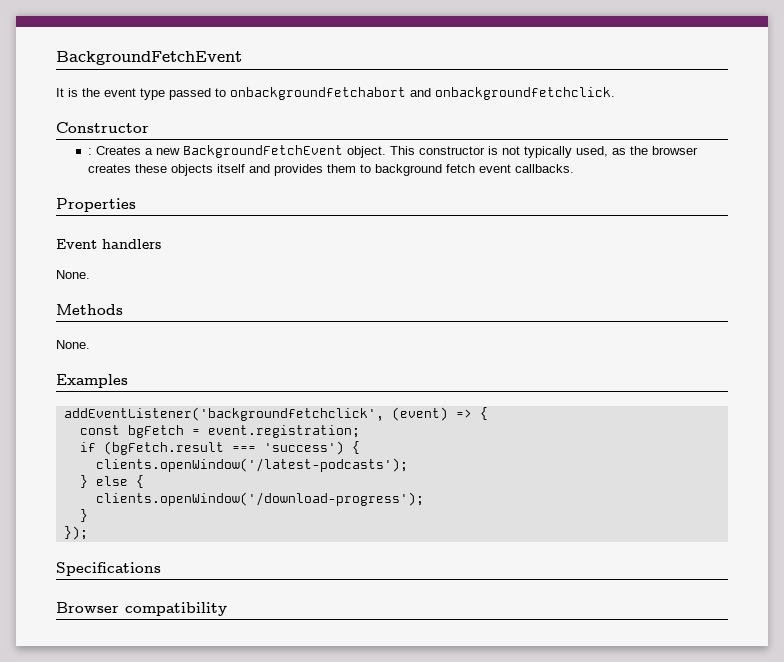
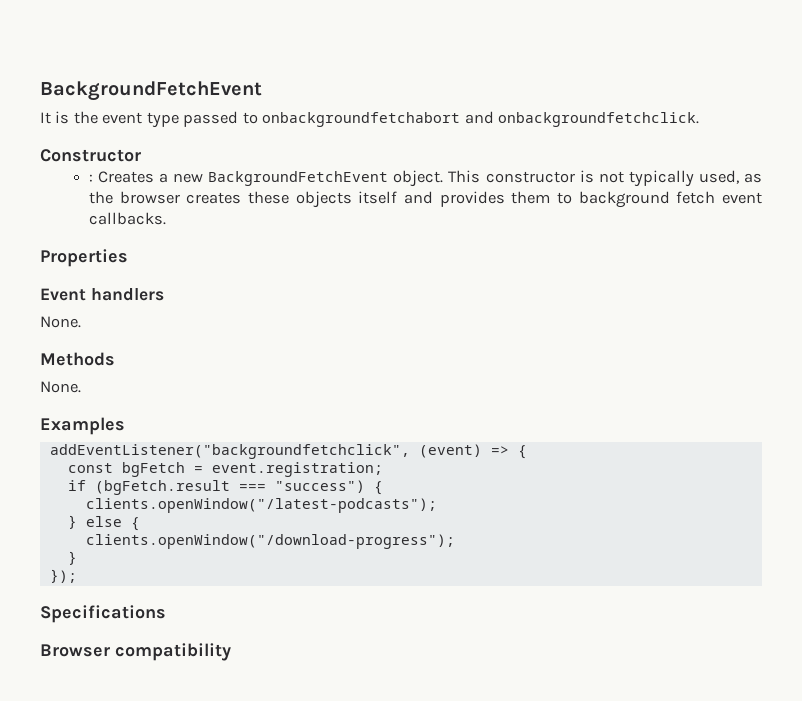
[63,407,384,421] addEventListener('backgroundfetchclick', -> [49,444,410,459] addEventListener("backgroundfetchclick",
[263,441,360,455] [95,458,408,472] 'success') { // clients.openWindow('/latest-podcasts'); -> [274,480,383,495] [85,498,437,513] "success") { // clients.openWindow("/latest-podcasts");
[95,492,424,506] clients.openWindow('/download-progress'); -> [85,534,455,549] clients.openWindow("/download-progress");

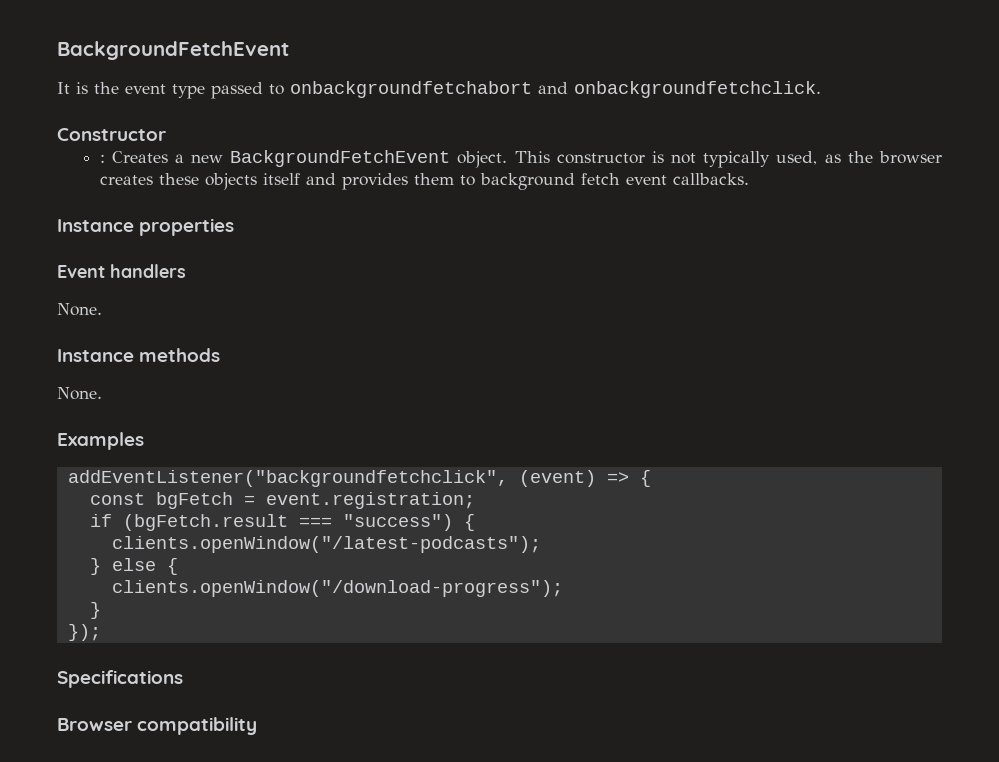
[40,249,128,267] Properties -> [57,218,235,236] Instance properties
[40,352,115,366] Methods -> [57,348,221,362] Instance methods

